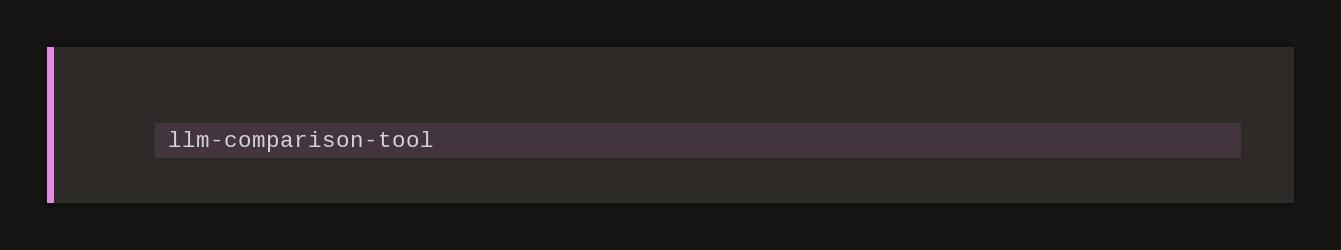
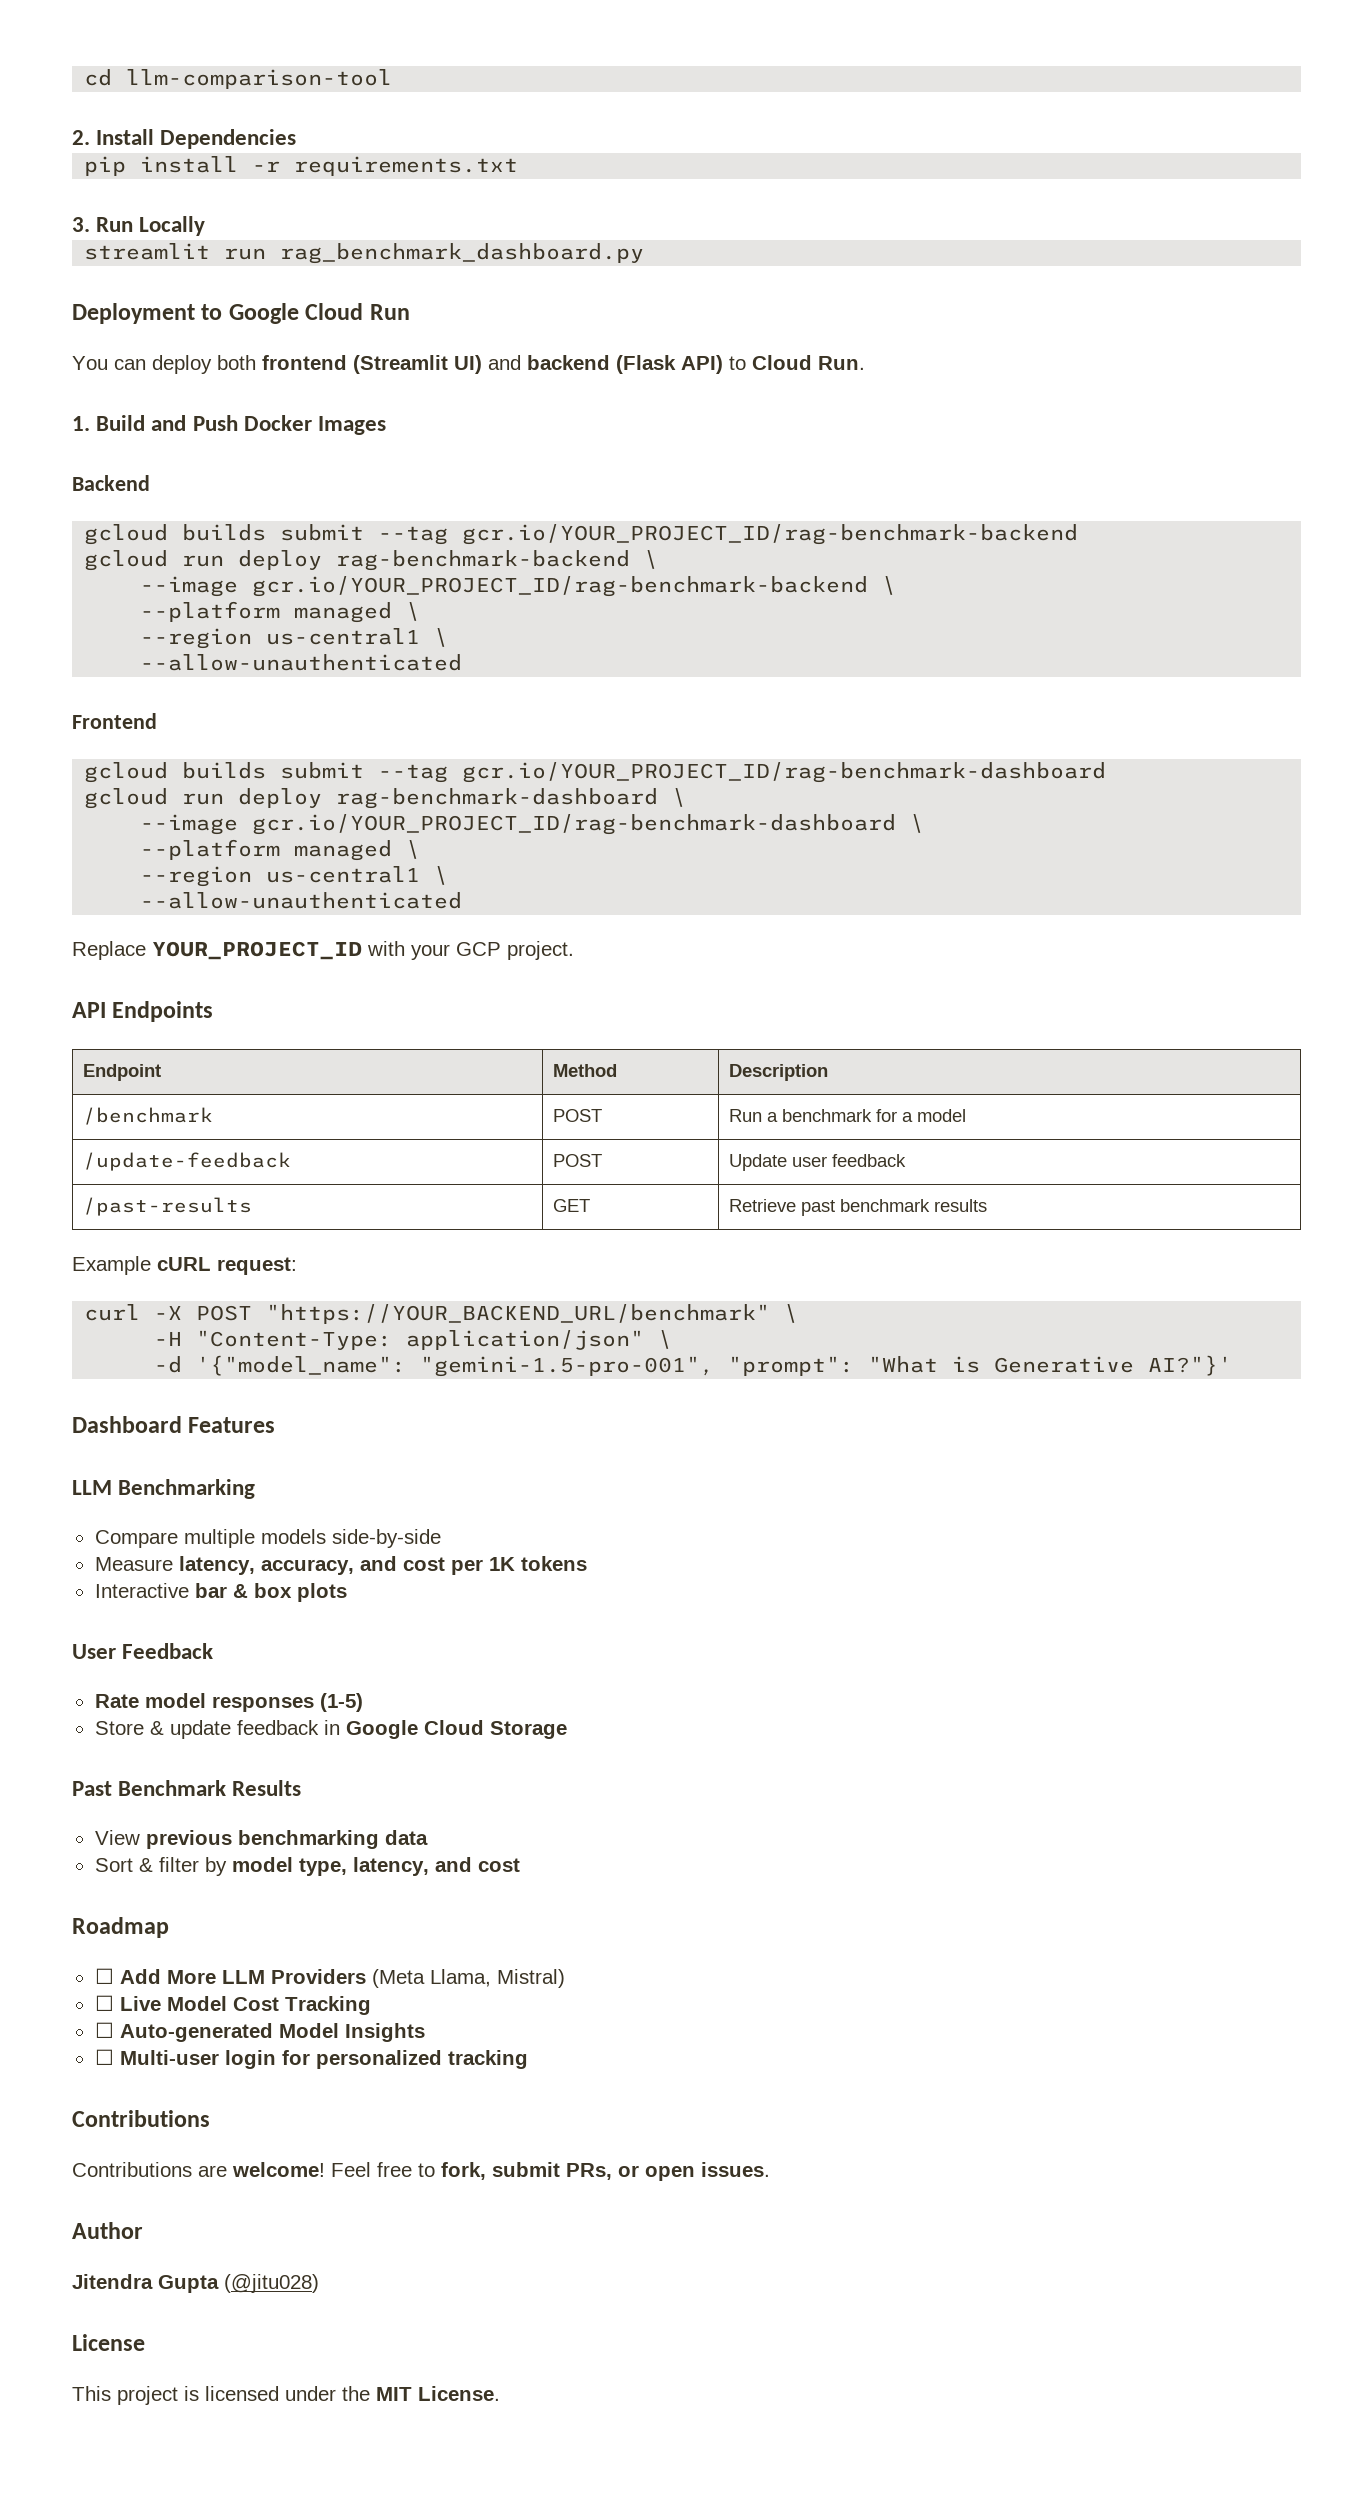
(168, 141) none -> [84,69,113,86] cd
(435, 141) none -> [72,129,297,149] [84,156,519,176] [72,216,206,236] [84,243,645,264] [72,303,410,324] [72,355,865,374] [72,415,387,435] [72,475,150,491] [84,524,1079,545] [84,550,659,571] [140,576,897,597] [140,601,421,623] [140,628,449,649] [140,654,463,671] [72,713,157,729] [84,762,1107,783] [84,788,687,809] [140,814,925,835] [140,839,421,861] [140,866,449,887] [140,892,463,909] [72,941,574,960] [72,1001,214,1022] [82,1064,161,1081] [552,1064,617,1077] [728,1064,828,1081] [82,1107,213,1125] [552,1109,602,1122] [728,1109,966,1122] [82,1152,291,1171] [552,1154,602,1167] [728,1154,906,1171] [82,1197,252,1216] [552,1199,590,1212] [728,1199,987,1216] [72,1256,297,1275] [84,1304,799,1324] [154,1330,673,1350] [154,1355,1233,1377] [72,1416,276,1433] [72,1479,256,1499] [94,1529,441,1548] [94,1556,587,1575] [94,1583,347,1602] [72,1643,214,1659] [94,1693,363,1712] [94,1720,567,1739] [72,1780,302,1796] [94,1830,428,1849] [94,1857,520,1876] [72,1917,169,1938] [94,1968,565,1988] [94,1995,371,2015] [94,2022,425,2042] [94,2049,528,2069] [72,2110,210,2127] [72,2162,770,2181] [72,2222,143,2239] [72,2274,319,2293] [72,2334,145,2351] [72,2386,500,2405] // 2. Install Dependencies // pip install -r requirements.txt // 3. Run Locally // streamlit run rag_benchmark_dashboard.py // Deployment to Google Cloud Run // You can deploy both frontend (Streamlit UI) and backend (Flask API) to Cloud Run. // 1. Build and Push Docker Images // Backend // gcloud builds submit --tag gcr.io/YOUR_PROJECT_ID/rag-benchmark-backend // gcloud run deploy rag-benchmark-backend \ // --image gcr.io/YOUR_PROJECT_ID/rag-benchmark-backend \ // --platform managed \ // --region us-central1 \ // --allow-unauthenticated // Frontend // gcloud builds submit --tag gcr.io/YOUR_PROJECT_ID/rag-benchmark-dashboard // gcloud run deploy rag-benchmark-dashboard \ // --image gcr.io/YOUR_PROJECT_ID/rag-benchmark-dashboard \ // --platform managed \ // --region us-central1 \ // --allow-unauthenticated // Replace YOUR_PROJECT_ID with your GCP project. // API Endpoints // Endpoint | Method | Description // /benchmark | POST | Run a benchmark for a model // /update-feedback | POST | Update user feedback // /past-results | GET | Retrieve past benchmark results // Example cURL request: // curl -X POST "https://YOUR_BACKEND_URL/benchmark" \ // -H "Content-Type: application/json" \ // -d '{"model_name": "gemini-1.5-pro-001", "prompt": "What is Generative AI?"}' // Dashboard Features // LLM Benchmarking // Compare multiple models side-by-side // Measure latency, accuracy, and cost per 1K tokens // Interactive bar & box plots // User Feedback // Rate model responses (1-5) // Store & update feedback in Google Cloud Storage // Past Benchmark Results // View previous benchmarking data // Sort & filter by model type, latency, and cost // Roadmap // ☐ Add More LLM Providers (Meta Llama, Mistral) // ☐ Live Model Cost Tracking // ☐ Auto-generated Model Insights // ☐ Multi-user login for personalized tracking // Contributions // Contributions are welcome! Feel free to fork, submit PRs, or open issues. // Author // Jitendra Gupta (@jitu028) // License // This project is licensed under the MIT License.

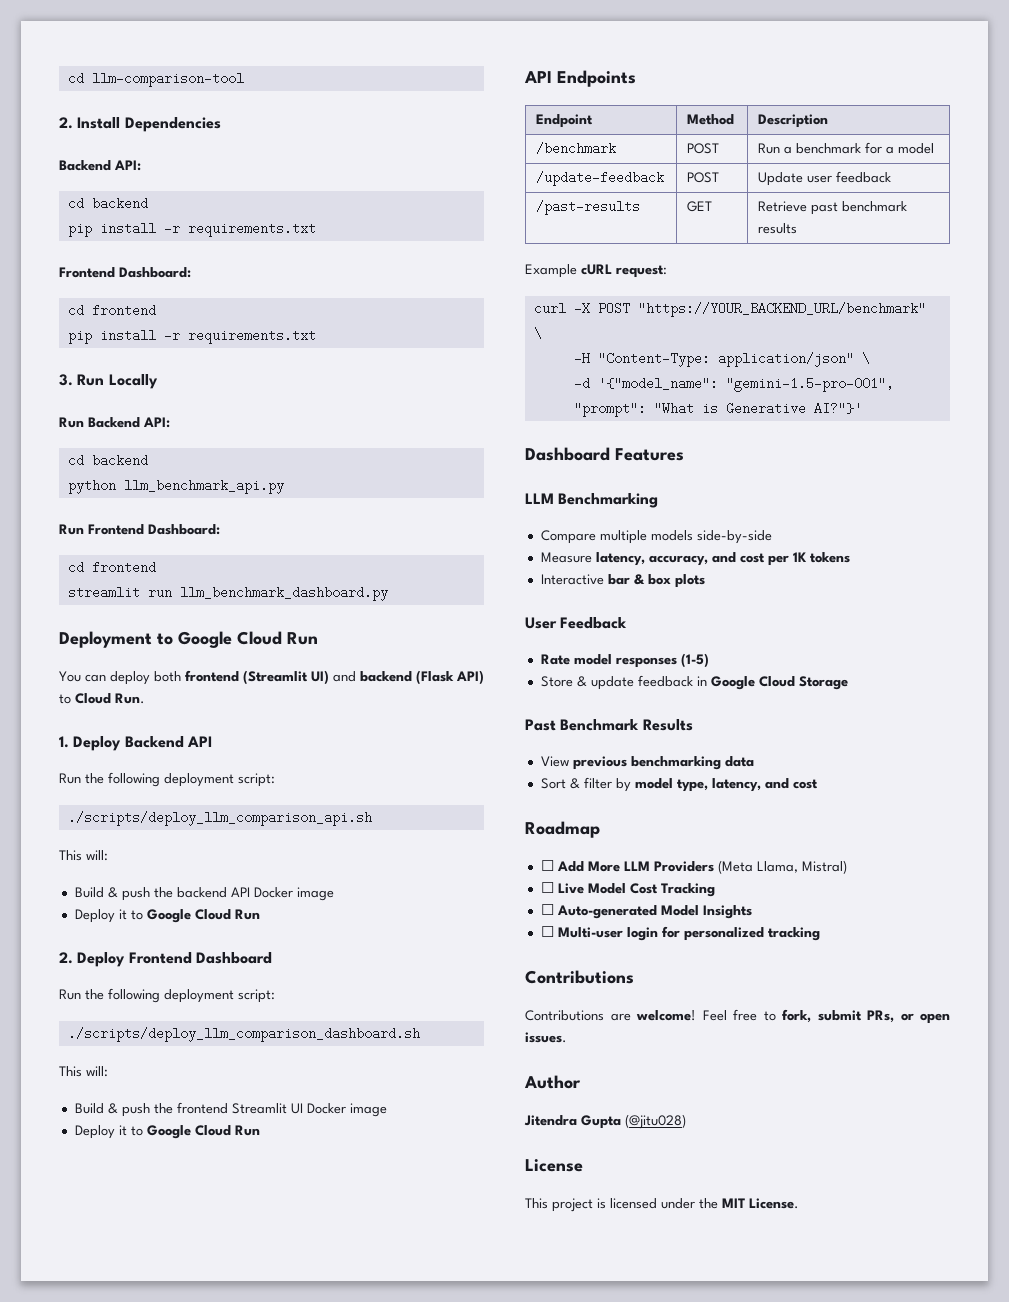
(297, 139) none -> [59,160,141,171] [67,197,148,210] [67,222,316,237] [59,267,191,278] [67,304,156,317] // Backend API: // cd backend // pip install -r requirements.txt // Frontend Dashboard: // cd frontend
(206, 226) none -> [59,417,170,428] [67,454,148,467] [67,479,284,494] [59,524,220,535] [67,561,156,574] // Run Backend API: // cd backend // python llm_benchmark_api.py // Run Frontend Dashboard: // cd frontend
[280,243,645,264] rag_benchmark_dashboard.py -> [179,586,388,601] llm_benchmark_dashboard.py
[96,415,387,435] [72,475,150,491] [84,524,1079,545] [84,550,659,571] [140,576,897,597] [140,601,421,623] [140,628,449,649] [140,654,463,671] [72,713,157,729] [84,762,1107,783] [84,788,687,809] [140,814,925,835] [140,839,421,861] [140,866,449,887] [140,892,463,909] [72,941,574,960] Build and Push Docker Images // Backend // gcloud builds submit --tag gcr.io/YOUR_PROJECT_ID/rag-benchmark-backend // gcloud run deploy rag-benchmark-backend \ // --image gcr.io/YOUR_PROJECT_ID/rag-benchmark-backend \ // --platform managed \ // --region us-central1 \ // --allow-unauthenticated // Frontend // gcloud builds submit --tag gcr.io/YOUR_PROJECT_ID/rag-benchmark-dashboard // gcloud run deploy rag-benchmark-dashboard \ // --image gcr.io/YOUR_PROJECT_ID/rag-benchmark-dashboard \ // --platform managed \ // --region us-central1 \ // --allow-unauthenticated // Replace YOUR_PROJECT_ID with your GCP project. -> [73,736,212,751] [59,772,275,787] [67,811,372,826] [59,850,108,861] [74,887,334,901] [74,909,260,923] [59,952,272,967] [59,988,275,1003] [67,1027,420,1042] [59,1066,108,1077] [74,1102,387,1117] [74,1125,260,1139] Deploy Backend API // Run the following deployment script: // ./scripts/deploy_llm_comparison_api.sh // This will: // Build & push the backend API Docker image // Deploy it to Google Cloud Run // 2. Deploy Frontend Dashboard // Run the following deployment script: // ./scripts/deploy_llm_comparison_dashboard.sh // This will: // Build & push the frontend Streamlit UI Docker image // Deploy it to Google Cloud Run

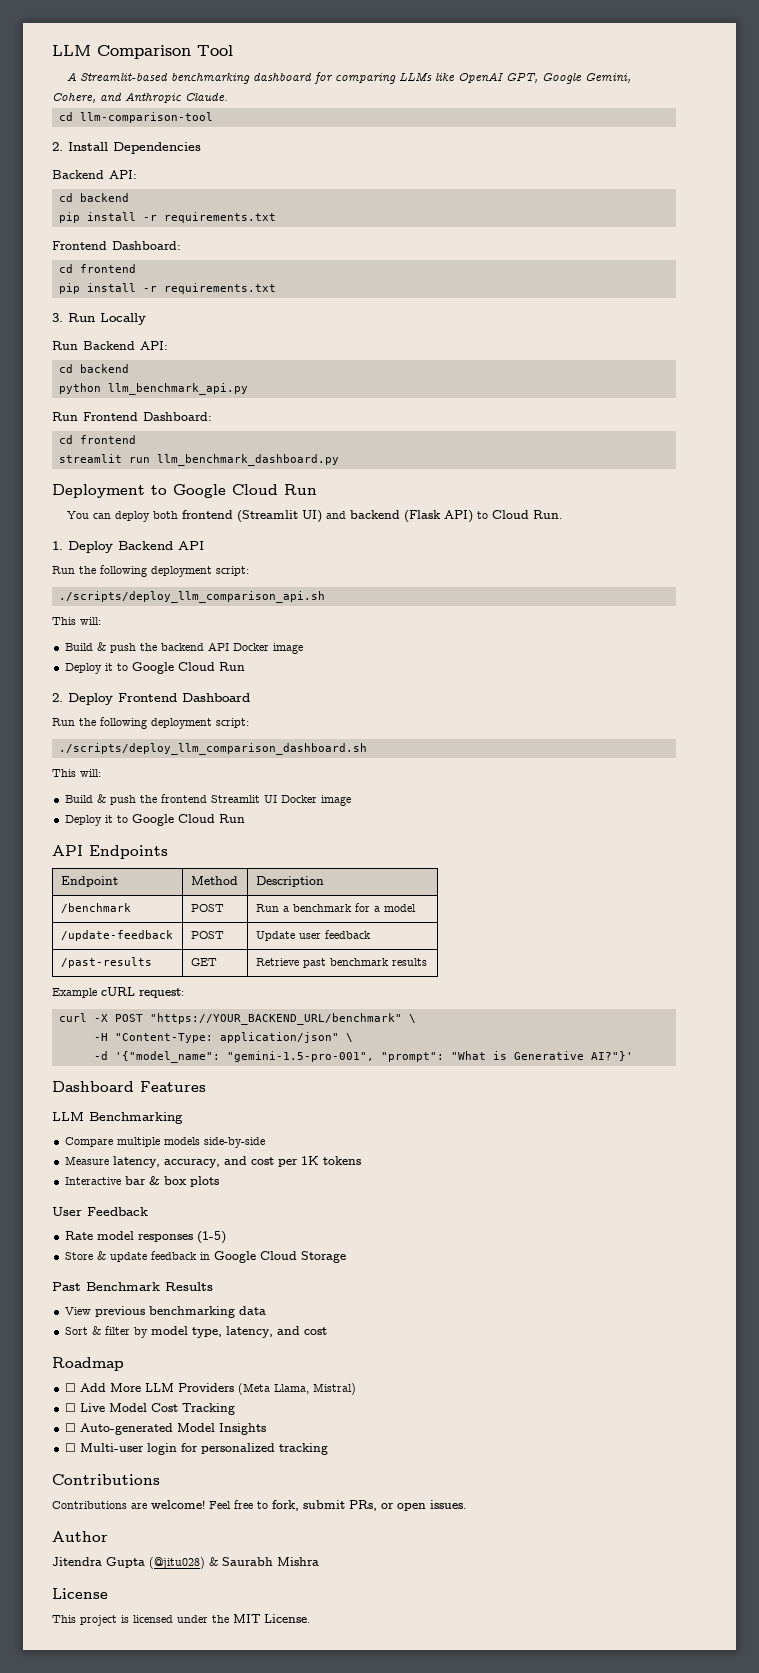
(67, 78) none -> [52,45,233,59] [67,72,632,84] [52,92,228,103] LLM Comparison Tool // A Streamlit-based benchmarking dashboard for comparing LLMs like OpenAI GPT, Google Gemini, Cohere, and Anthropic Claude. //
(686, 1121) none -> [209,1557,319,1566] & Saurabh Mishra

